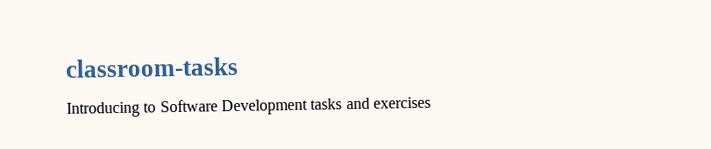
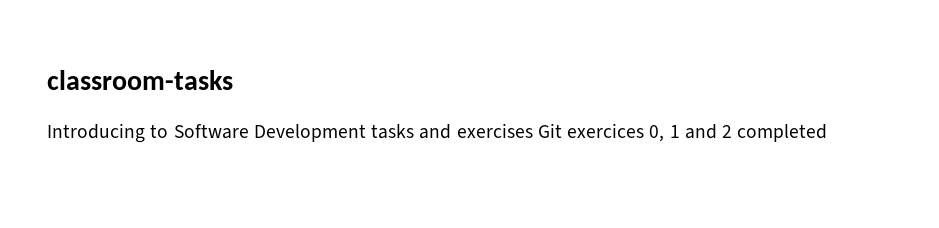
(431, 102) none -> [537,123,828,142] Git exercices 0, 1 and 2 completed

